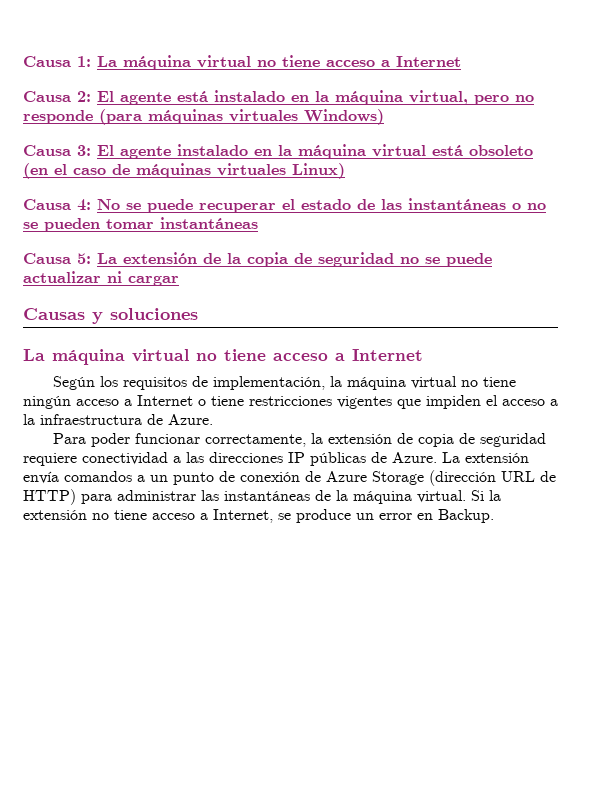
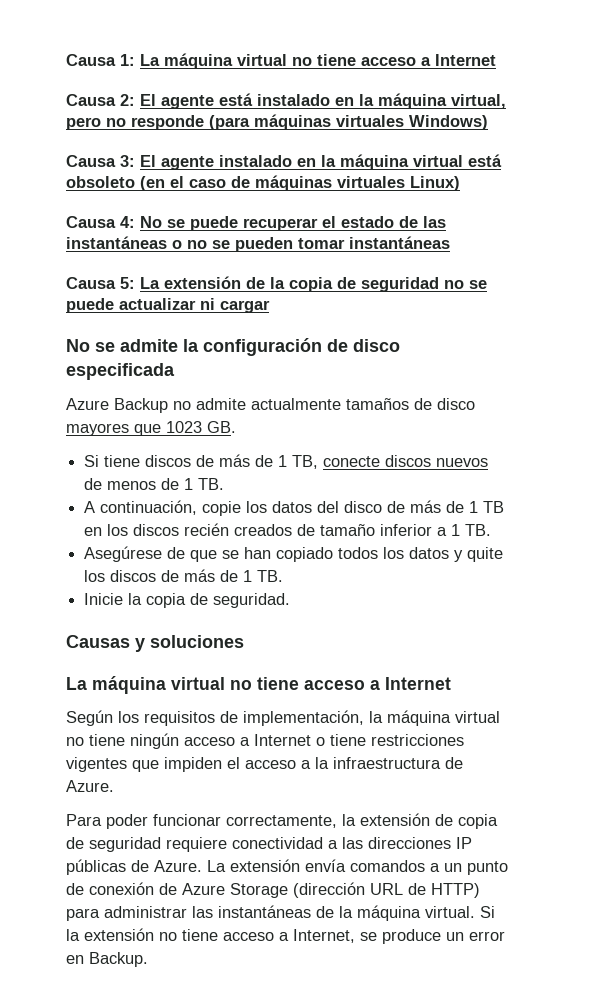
(179, 280) none -> [66,338,400,356] [66,363,175,380] [66,398,475,413] [66,421,236,436] [84,454,489,469] [84,478,225,490] [84,500,505,516] [84,523,492,536] [84,546,504,562] [84,569,284,582] [84,593,291,608] // No se admite la configuración de disco especificada // Azure Backup no admite actualmente tamaños de disco mayores que 1023 GB. // Si tiene discos de más de 1 TB, conecte discos nuevos de menos de 1 TB. // A continuación, copie los datos del disco de más de 1 TB en los discos recién creados de tamaño inferior a 1 TB. // Asegúrese de que se han copiado todos los datos y quite los discos de más de 1 TB. // Inicie la copia de seguridad.

